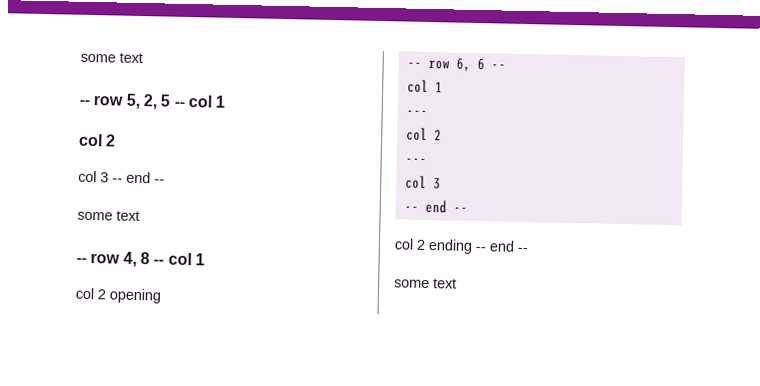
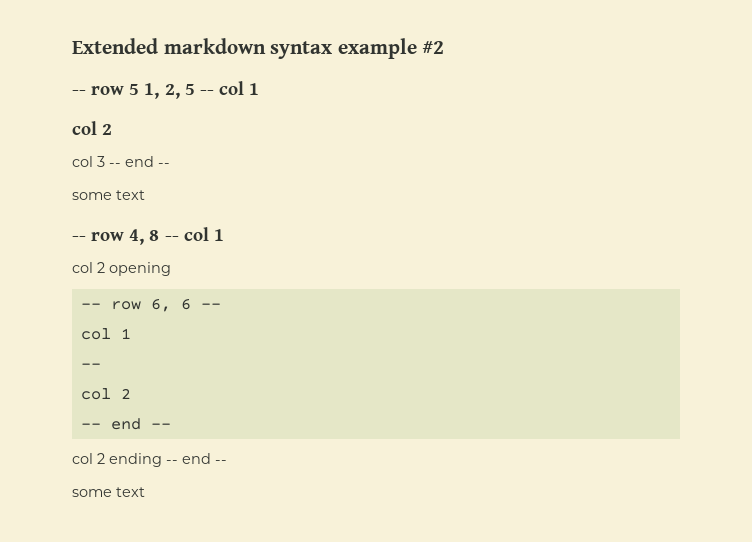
[80,52,143,64] [79,93,141,109] some text // -- row 5, -> [72,38,445,59] [72,83,160,99] Extended markdown syntax example #2 // -- row 5 1,
[405,110,428,116] [405,127,442,141] [404,158,427,164] [404,175,441,190] --- // col 2 // --- // col 3 -> [80,363,101,369] [80,388,131,400] -- // col 2

